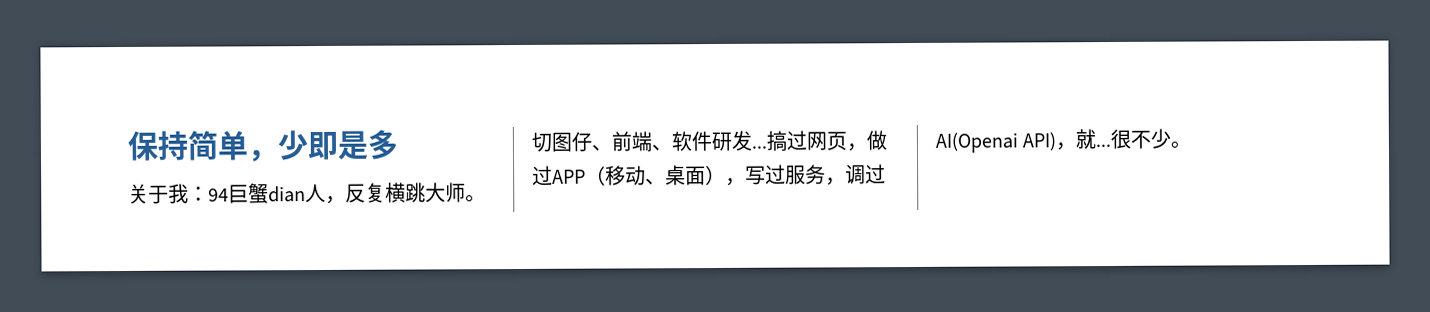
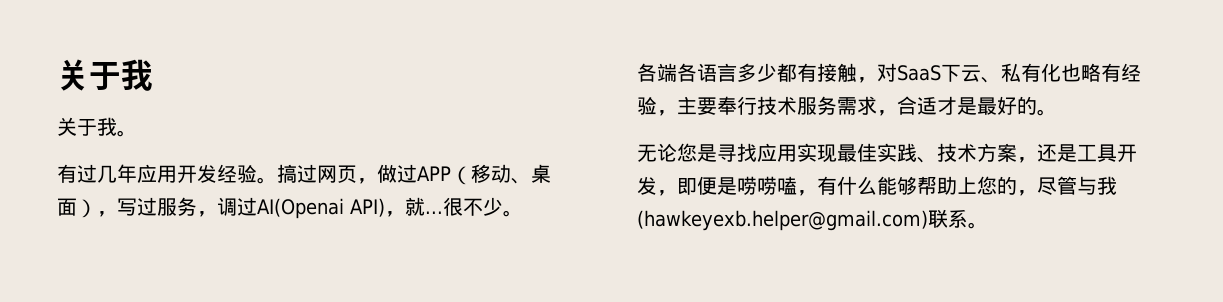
[127,129,399,163] [128,182,486,204] [531,130,767,152] 保持简单，少即是多 // 关于我：94巨蟹dian人，反复横跳大师。切图仔、前端、软件研发... -> [57,59,153,91] [57,117,137,137] [57,164,277,184] 关于我 // 关于我。 // 有过几年应用开发经验。
(1192, 144) none -> [637,63,1141,83] [637,96,1057,116] [637,143,1137,163] [637,176,1117,196] [637,209,988,231] // 各端各语言多少都有接触，对SaaS下云、私有化也略有经验，主要奉行技术服务需求，合适才是最好的。 // 无论您是寻找应用实现最佳实践、技术方案，还是工具开发，即便是唠唠嗑，有什么能够帮助上您的，尽管与我(hawkeyexb.helper@gmail.com)联系。

